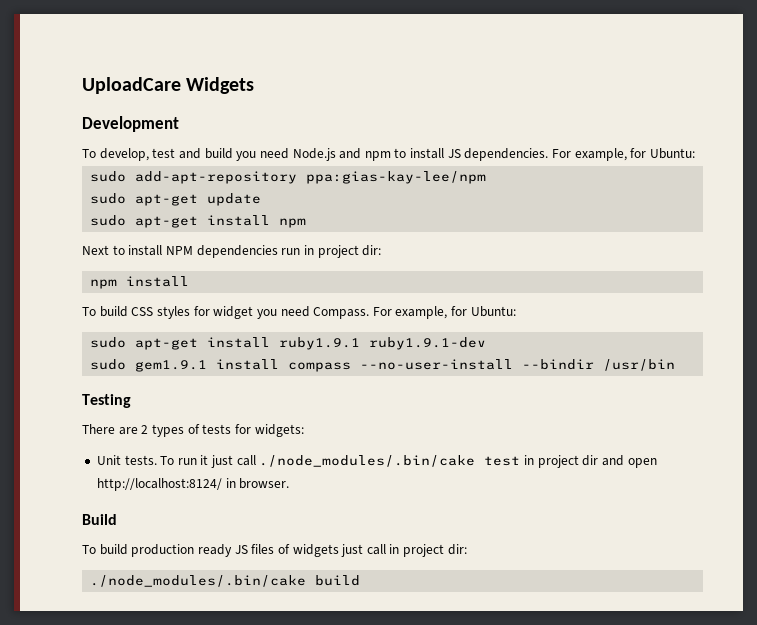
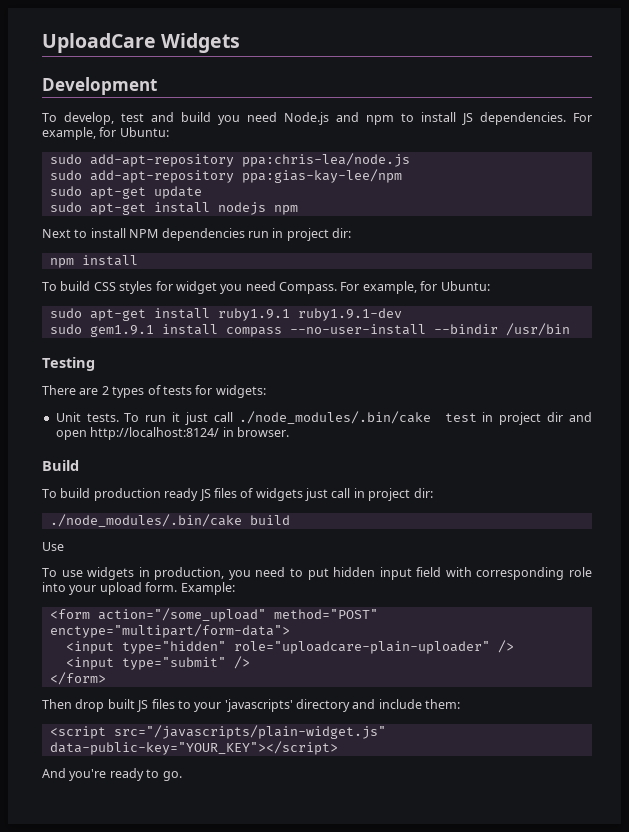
(695, 153) none -> [49,153,410,167] // sudo add-apt-repository ppa:chris-lea/node.js
(271, 220) none -> [217,202,266,215] nodejs
(361, 580) none -> [42,542,64,551] [42,567,592,580] [42,582,235,595] [49,608,378,622] [49,624,290,638] [65,640,514,654] [65,656,250,670] [49,672,106,685] [42,699,461,712] [49,725,386,739] [49,741,338,755] [42,768,182,781] // Use // To use widgets in production, you need to put hidden input field with corresponding role into your upload form. Example: // <form action="/some_upload" method="POST" enctype="multipart/form-data"> // <input type="hidden" role="uploadcare-plain-uploader" /> // <input type="submit" /> // </form> // Then drop built JS files to your 'javascripts' directory and include them: // <script src="/javascripts/plain-widget.js" data-public-key="YOUR_KEY"></script> // And you're ready to go.

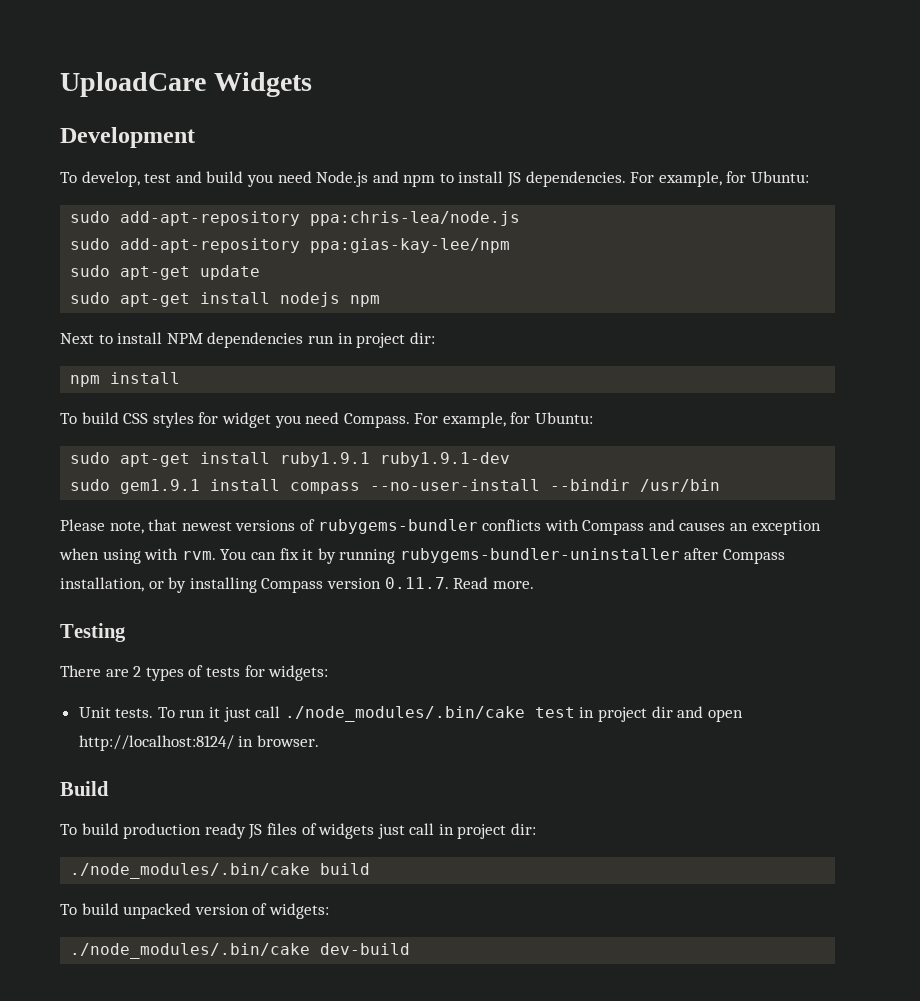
(570, 329) none -> [60,519,821,535] [59,548,786,564] [60,577,534,593] // Please note, that newest versions of rubygems-bundler conflicts with Compass and causes an exception when using with rvm. You can fix it by running rubygems-bundler-uninstaller after Compass installation, or by installing Compass version 0.11.7. Read more.
[42,542,64,551] [42,567,592,580] [42,582,235,595] [49,608,378,622] [49,624,290,638] [65,640,514,654] [65,656,250,670] [49,672,106,685] [42,699,461,712] [49,725,386,739] [49,741,338,755] [42,768,182,781] Use // To use widgets in production, you need to put hidden input field with corresponding role into your upload form. Example: // <form action="/some_upload" method="POST" enctype="multipart/form-data"> // <input type="hidden" role="uploadcare-plain-uploader" /> // <input type="submit" /> // </form> // Then drop built JS files to your 'javascripts' directory and include them: // <script src="/javascripts/plain-widget.js" data-public-key="YOUR_KEY"></script> // And you're ready to go. -> [60,903,329,919] [70,943,411,959] To build unpacked version of widgets: // ./node_modules/.bin/cake dev-build

